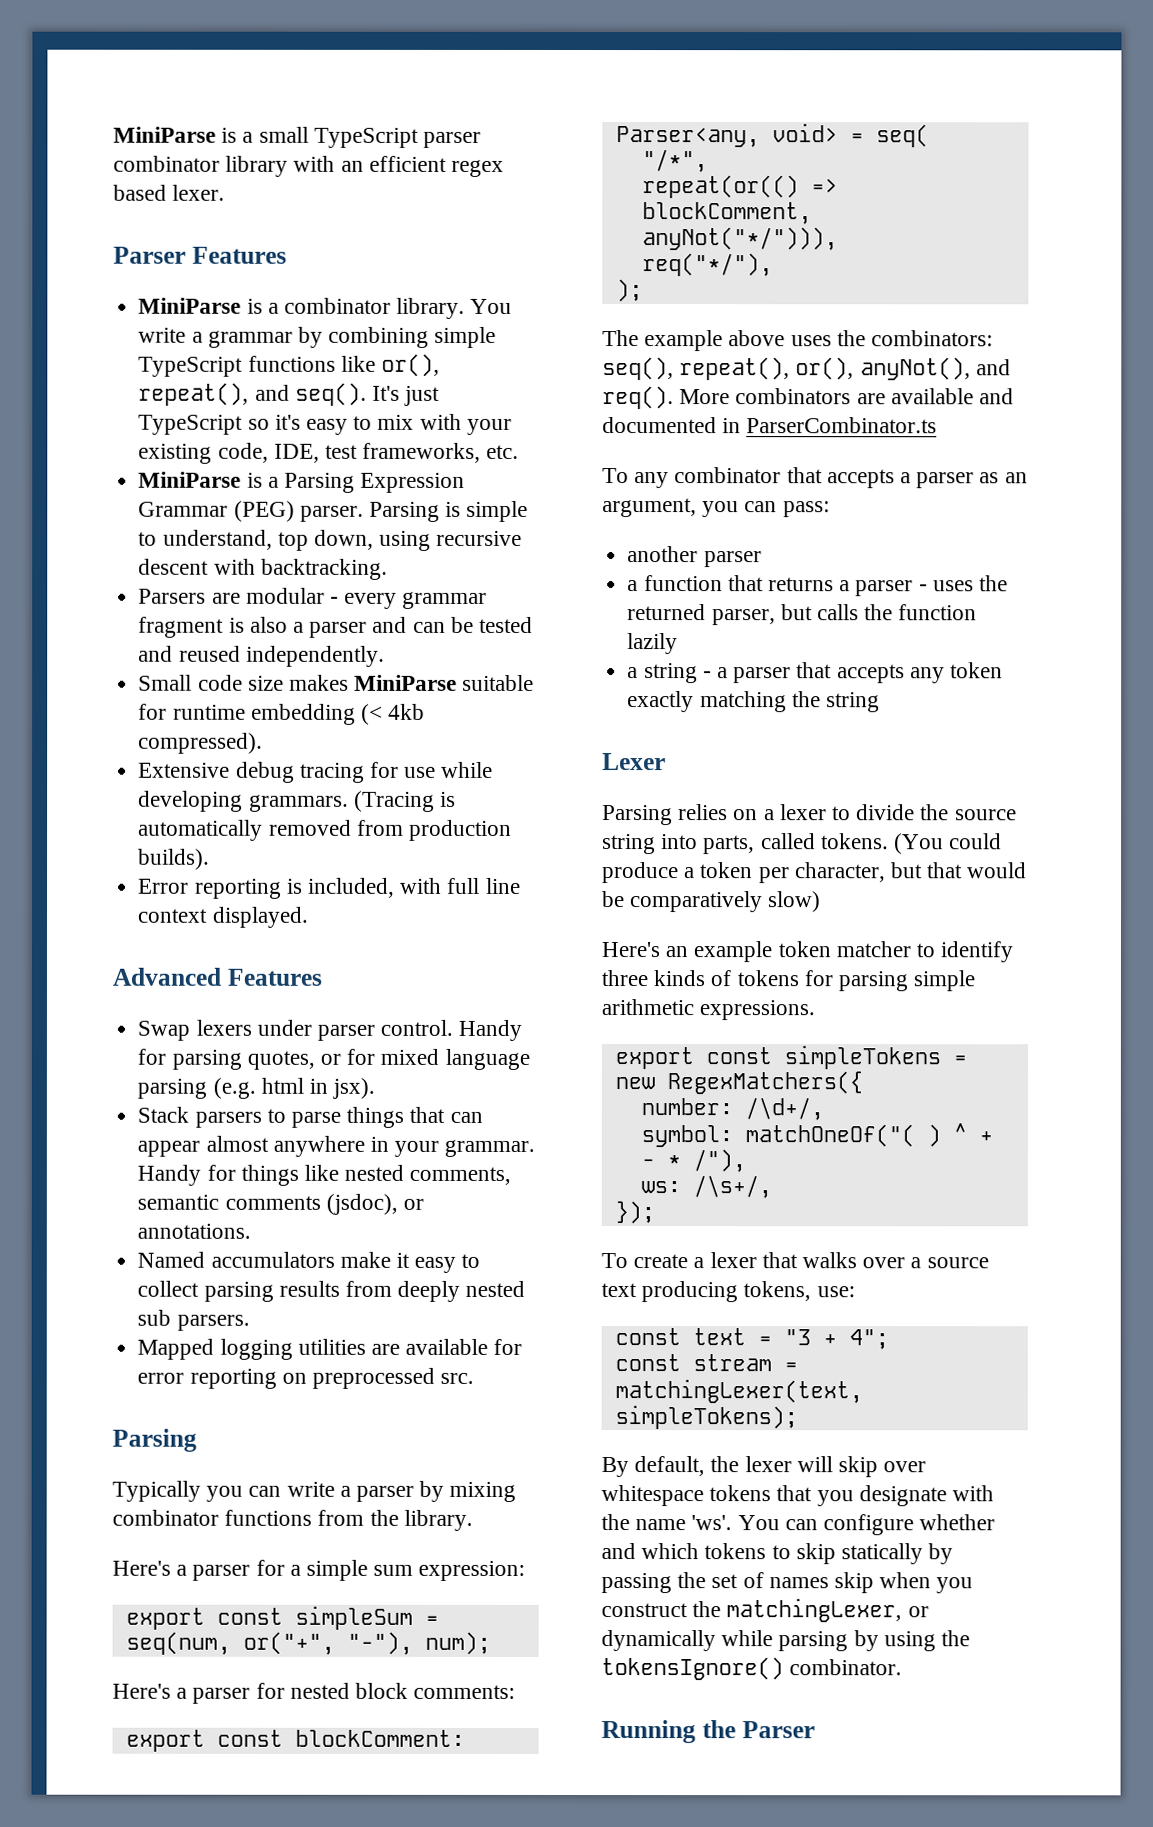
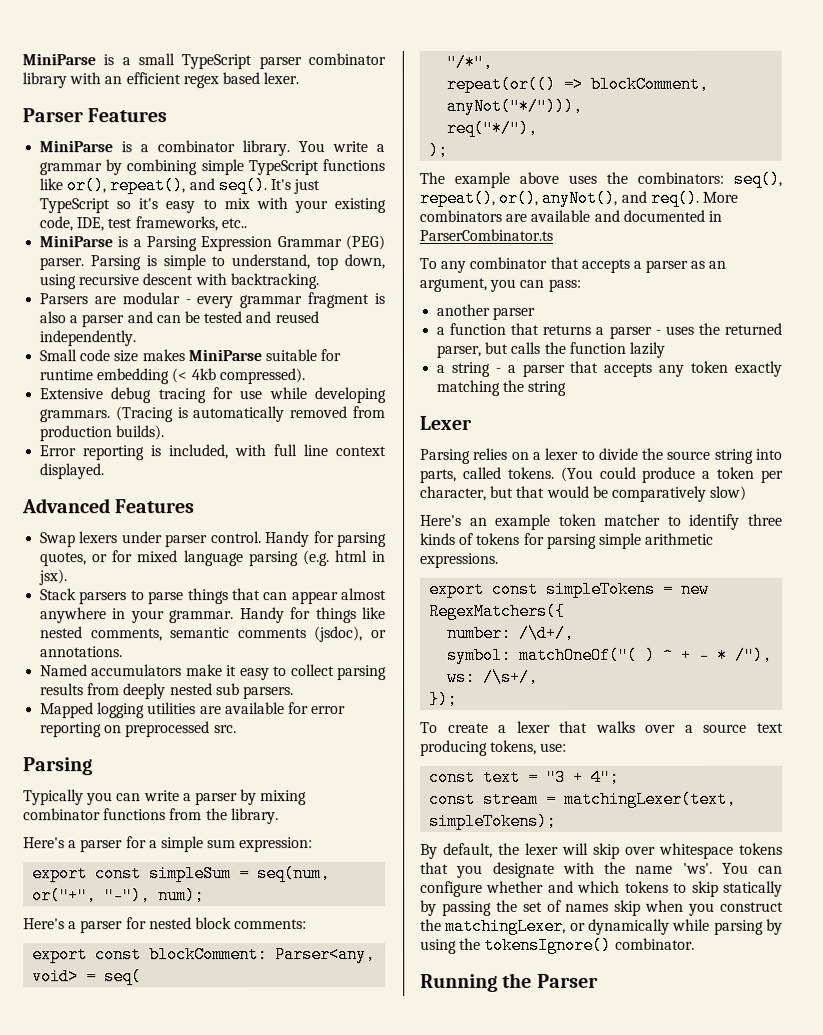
[486,444,520,459] etc. -> [220,218,247,229] etc..

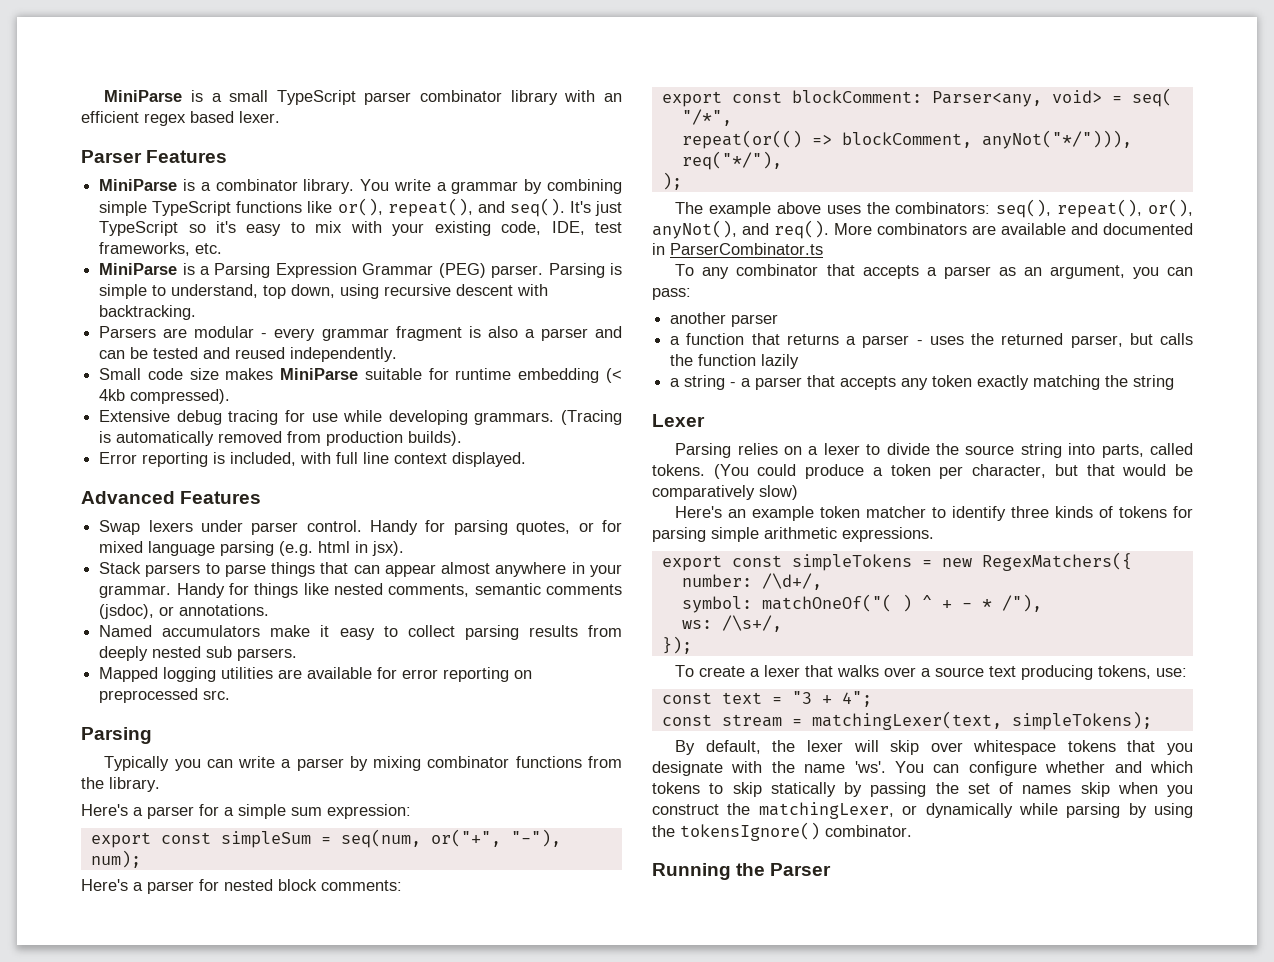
[220,218,247,229] etc.. -> [195,243,223,254] etc.

